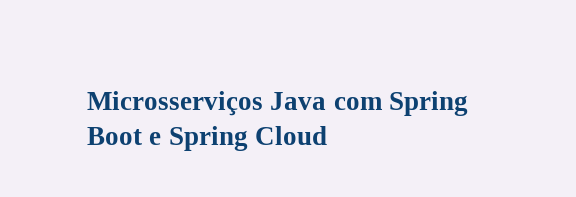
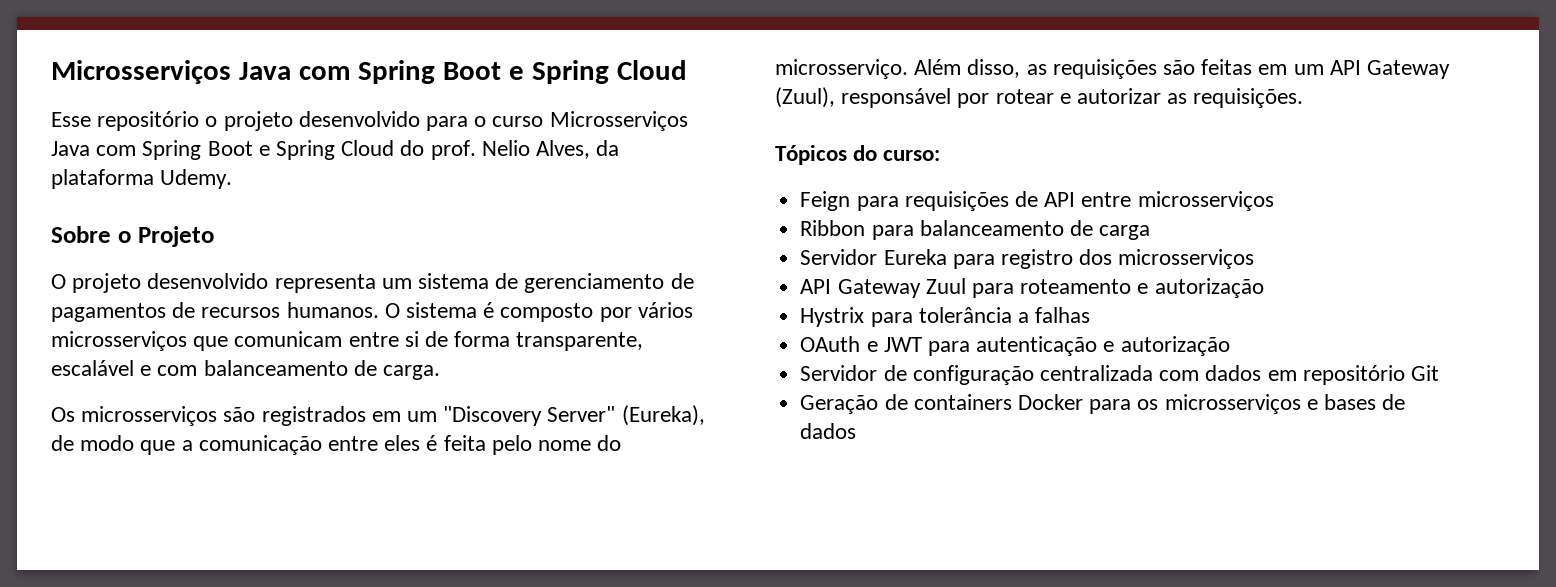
[87,91,468,116] [87,126,327,151] Microsserviços Java com Spring Boot e Spring Cloud -> [51,60,687,84] [51,111,688,131] [51,140,620,160] [51,169,233,189] [51,226,214,247] [51,273,694,293] [51,302,693,322] [51,331,644,351] [51,360,441,380] [51,405,705,426] [51,435,622,455] [775,59,1451,79] [775,87,1304,108] [775,145,941,165] [800,191,1274,211] [800,220,1151,240] [800,249,1255,269] [800,278,1264,298] [800,307,1091,327] [800,336,1230,356] [800,365,1439,385] [800,394,1406,414] [800,423,857,439] Microsserviços Java com Spring Boot e Spring Cloud // Esse repositório o projeto desenvolvido para o curso Microsserviços Java com Spring Boot e Spring Cloud do prof. Nelio Alves, da plataforma Udemy. // Sobre o Projeto // O projeto desenvolvido representa um sistema de gerenciamento de pagamentos de recursos humanos. O sistema é composto por vários microsserviços que comunicam entre si de forma transparente, escalável e com balanceamento de carga. // Os microsserviços são registrados em um "Discovery Server" (Eureka), de modo que a comunicação entre eles é feita pelo nome do microsserviço. Além disso, as requisições são feitas em um API Gateway (Zuul), responsável por rotear e autorizar as requisições. // Tópicos do curso: // Feign para requisições de API entre microsserviços // Ribbon para balanceamento de carga // Servidor Eureka para registro dos microsserviços // API Gateway Zuul para roteamento e autorização // Hystrix para tolerância a falhas // OAuth e JWT para autenticação e autorização // Servidor de configuração centralizada com dados em repositório Git // Geração de containers Docker para os microsserviços e bases de dados

